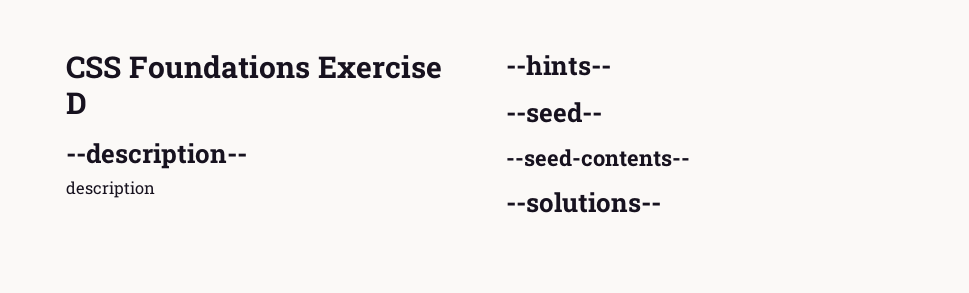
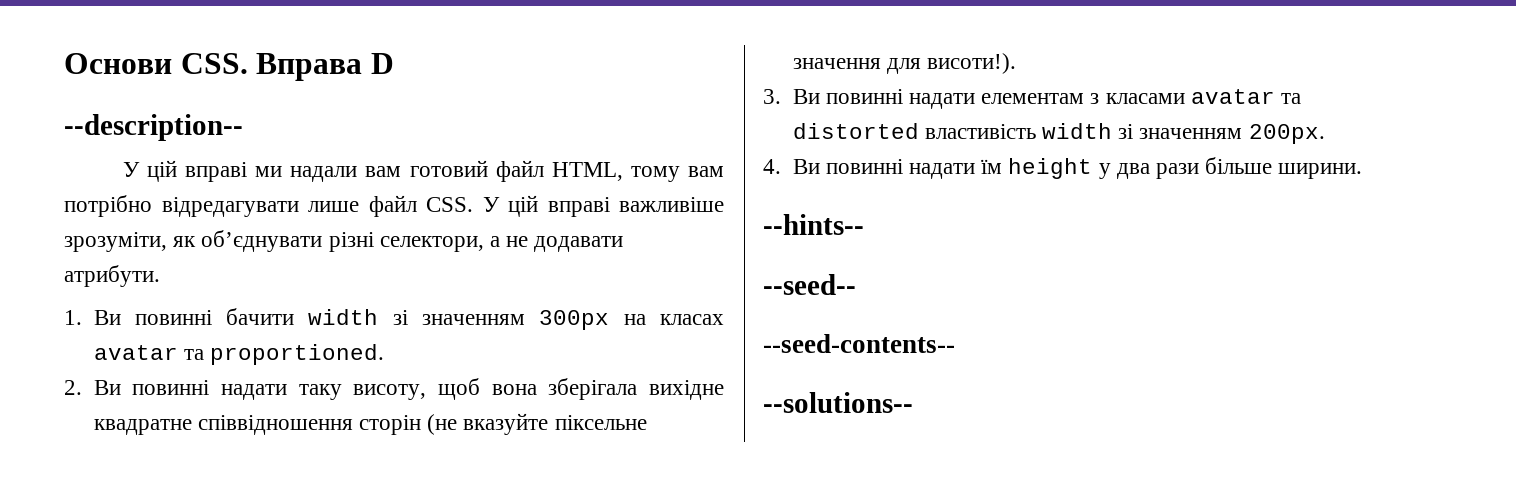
[66,55,443,79] CSS Foundations Exercise -> [64,53,363,81] Основи CSS. Вправа
[66,181,155,198] description -> [122,160,724,182] [64,195,724,217] [64,230,624,252] [64,265,160,287] [64,308,724,330] [93,344,384,365] [64,378,724,400] [93,413,647,435] [792,53,1016,74] [763,89,1301,109] [792,123,1325,144] [763,157,1363,179] У цій вправі ми надали вам готовий файл HTML, тому вам потрібно відредагувати лише файл CSS. У цій вправі важливіше зрозуміти, як об’єднувати різні селектори, а не додавати атрибути. // 1. Ви повинні бачити width зі значенням 300px на класах avatar та proportioned. // 2. Ви повинні надати таку висоту, щоб вона зберігала вихідне квадратне співвідношення сторін (не вказуйте піксельне значення для висоти!). // 3. Ви повинні надати елементам з класами avatar та distorted властивість width зі значенням 200px. // 4. Ви повинні надати їм height у два рази більше ширини.

